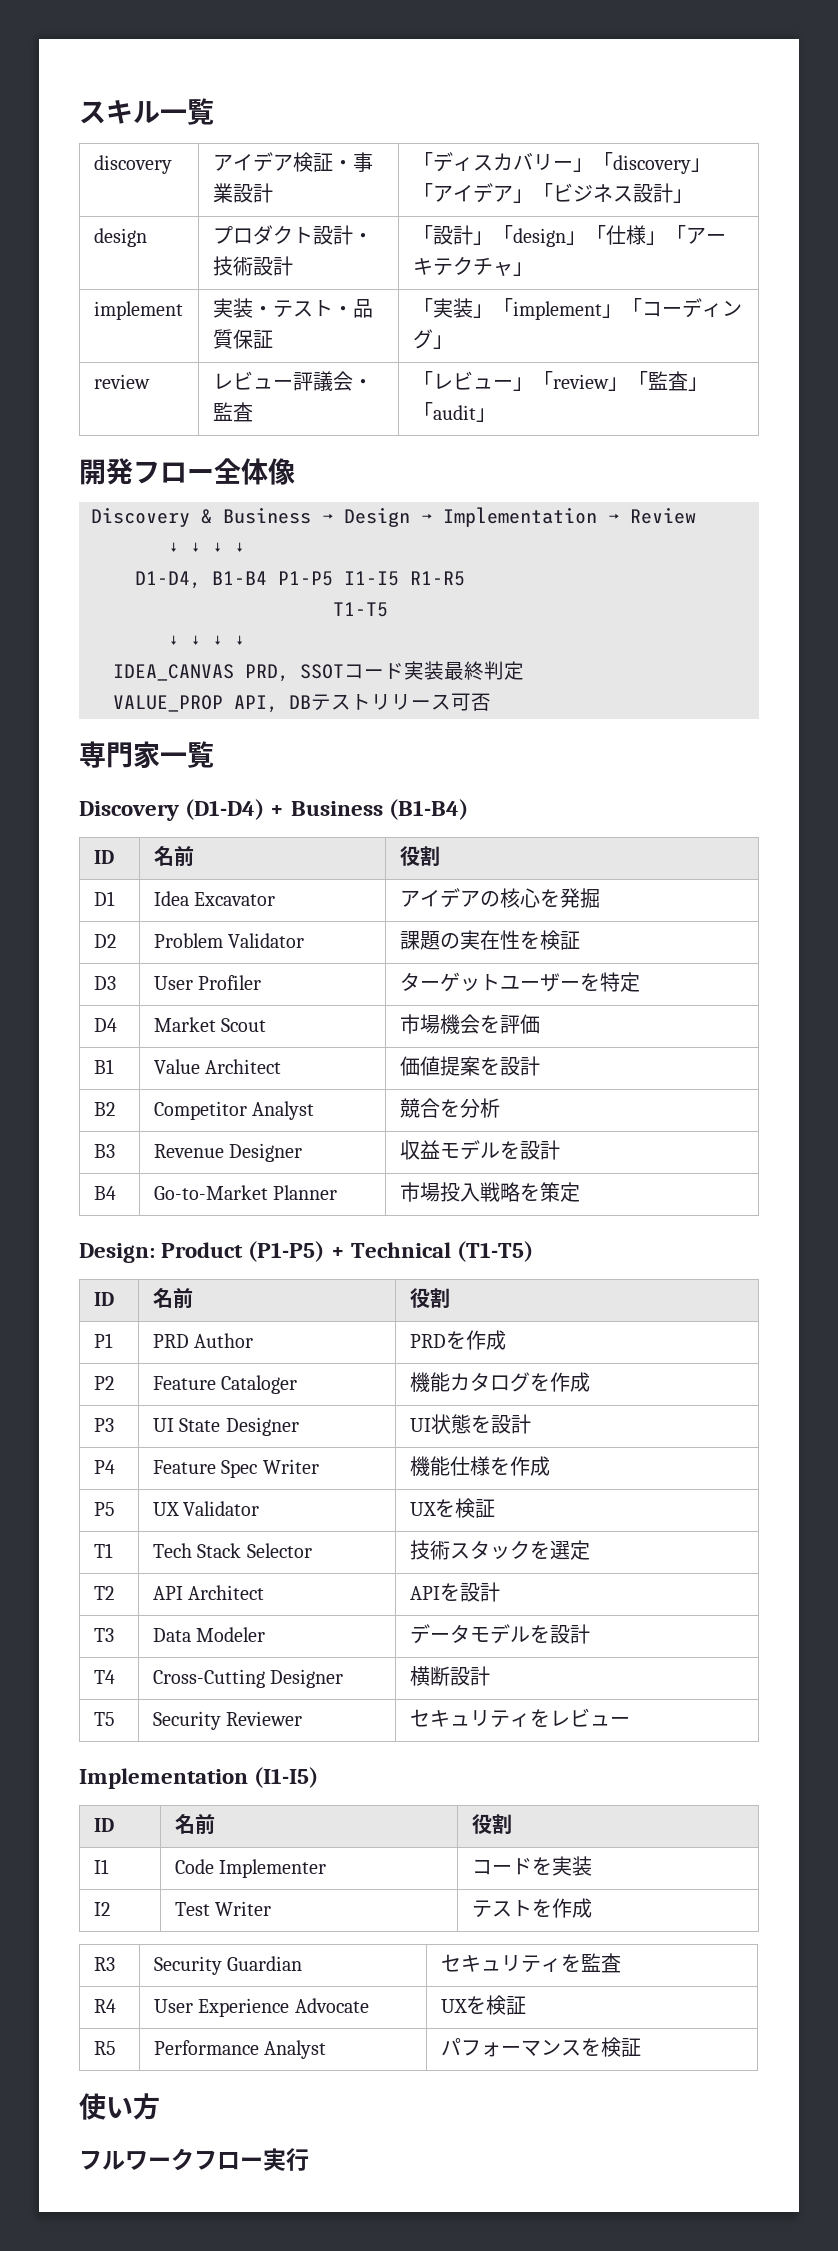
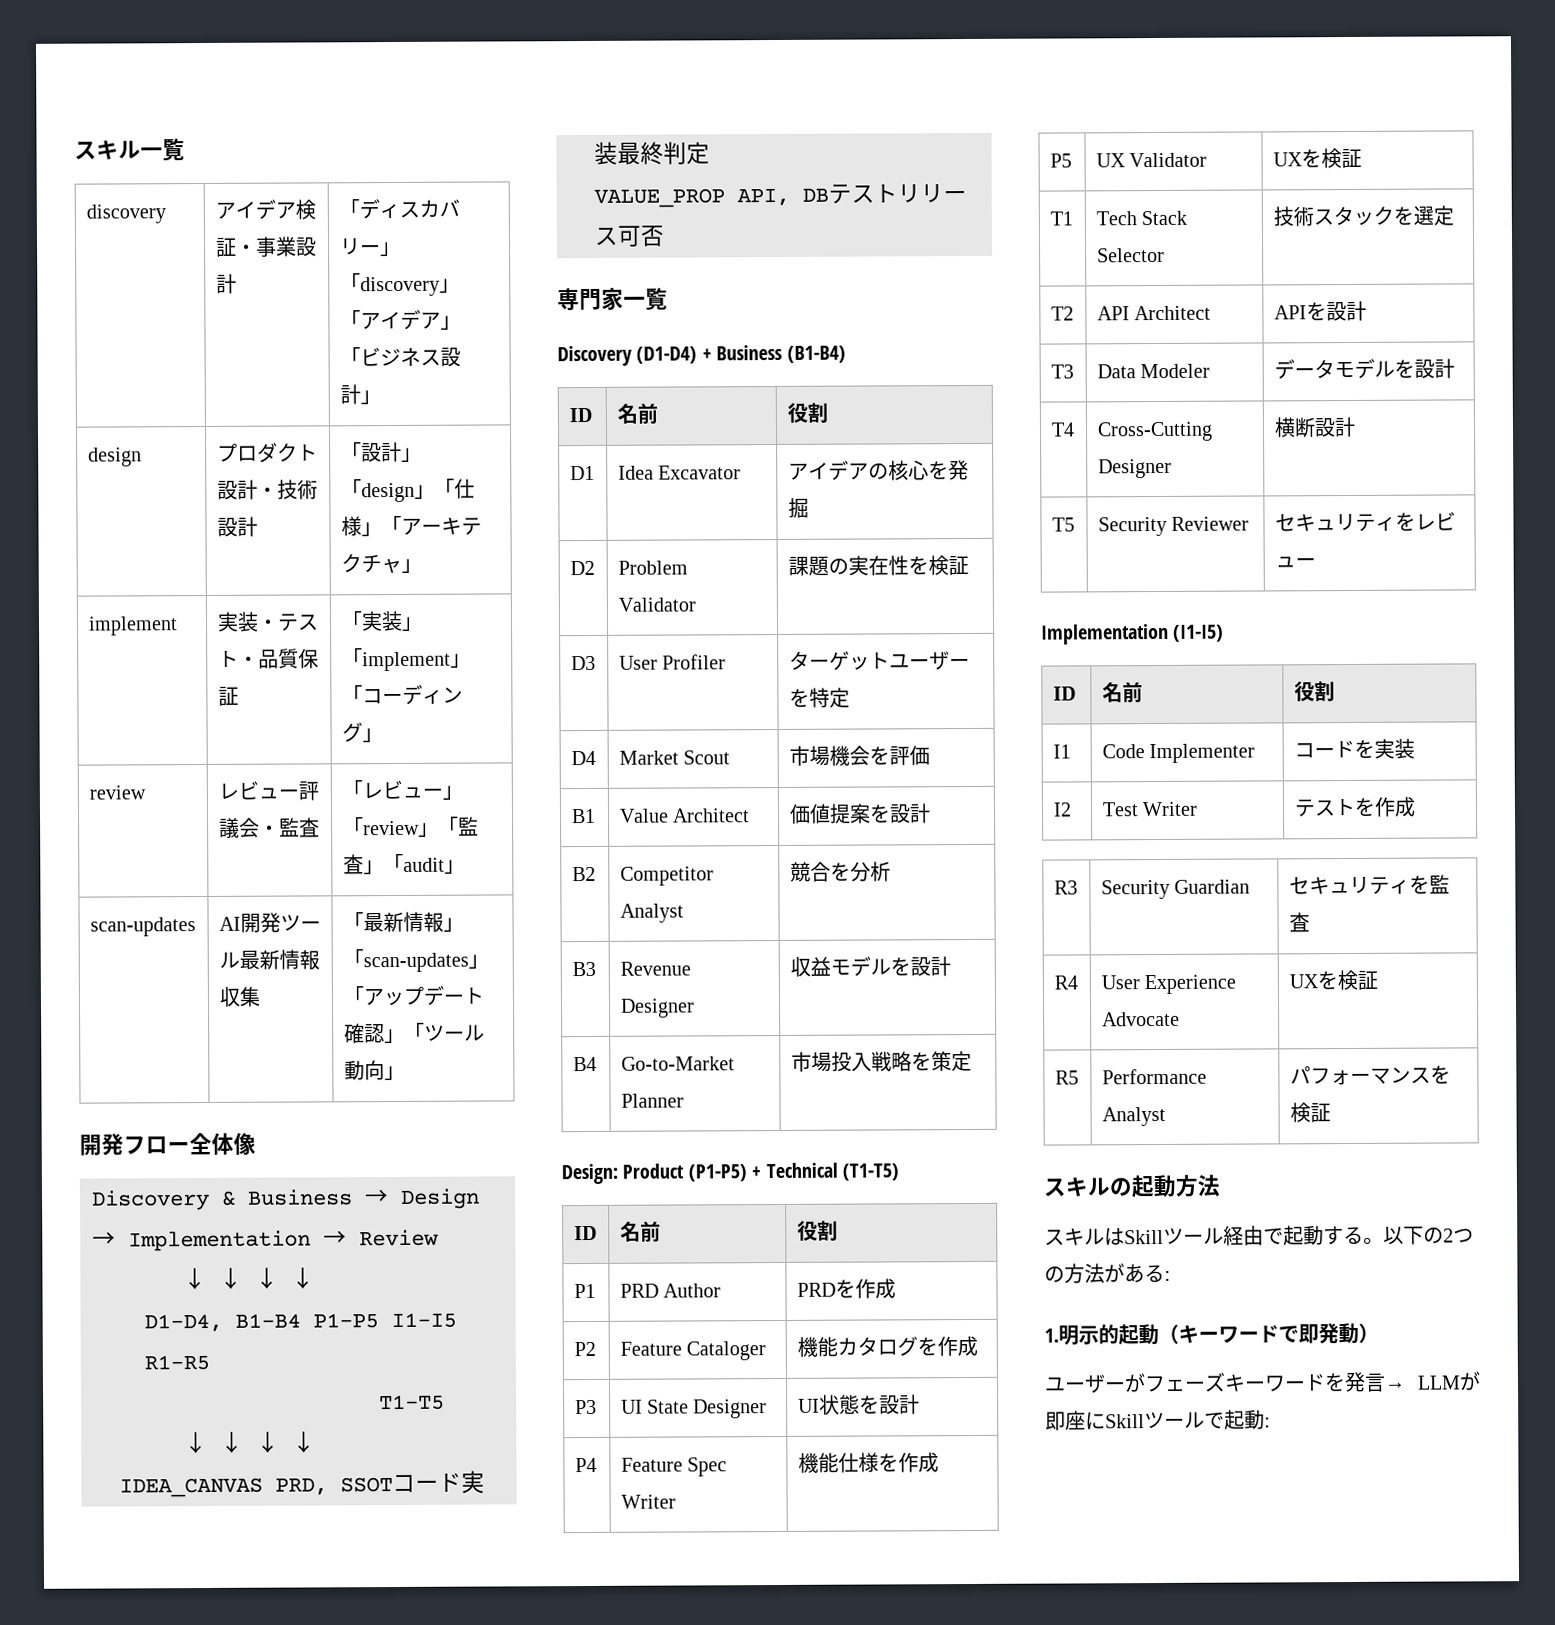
(496, 415) none -> [89,917,196,937] [218,912,321,933] [218,949,320,971] [218,986,261,1007] [342,911,464,933] [342,949,489,973] [342,985,485,1007] [343,1022,485,1044] [343,1060,405,1081] // scan-updates | AI開発ツール最新情報収集 | 「最新情報」「scan-updates」「アップデート確認」「ツール動向」
[79,2093,160,2120] [79,2148,309,2171] 使い方 // フルワークフロー実行 -> [1043,1174,1221,1199] [1044,1225,1474,1246] [1044,1263,1171,1284] [1044,1322,1379,1346] [1044,1371,1481,1394] [1045,1409,1271,1431] スキルの起動方法 // スキルはSkillツール経由で起動する。以下の2つの方法がある: // 1.明示的起動（キーワードで即発動） // ユーザーがフェーズキーワードを発言→ LLMが即座にSkillツールで起動:

